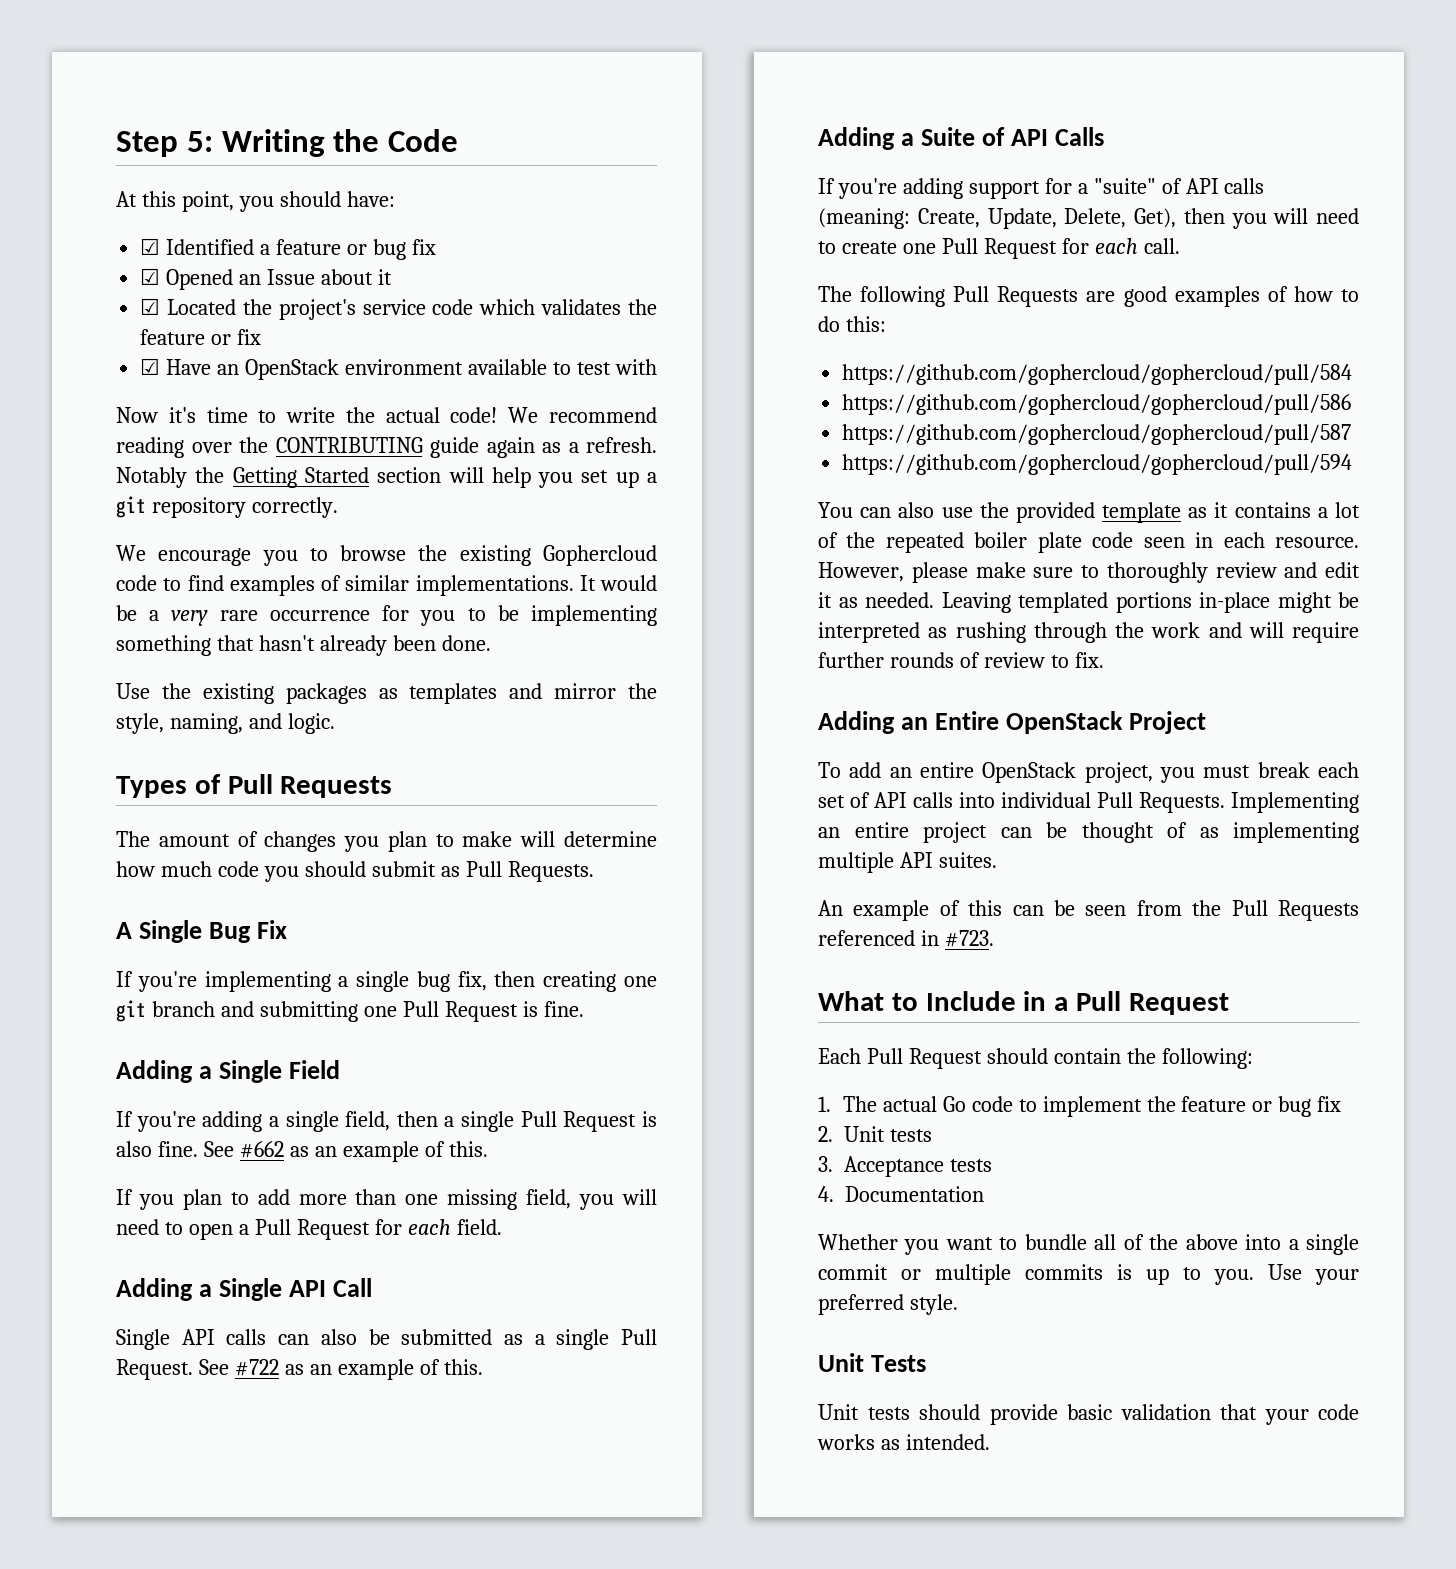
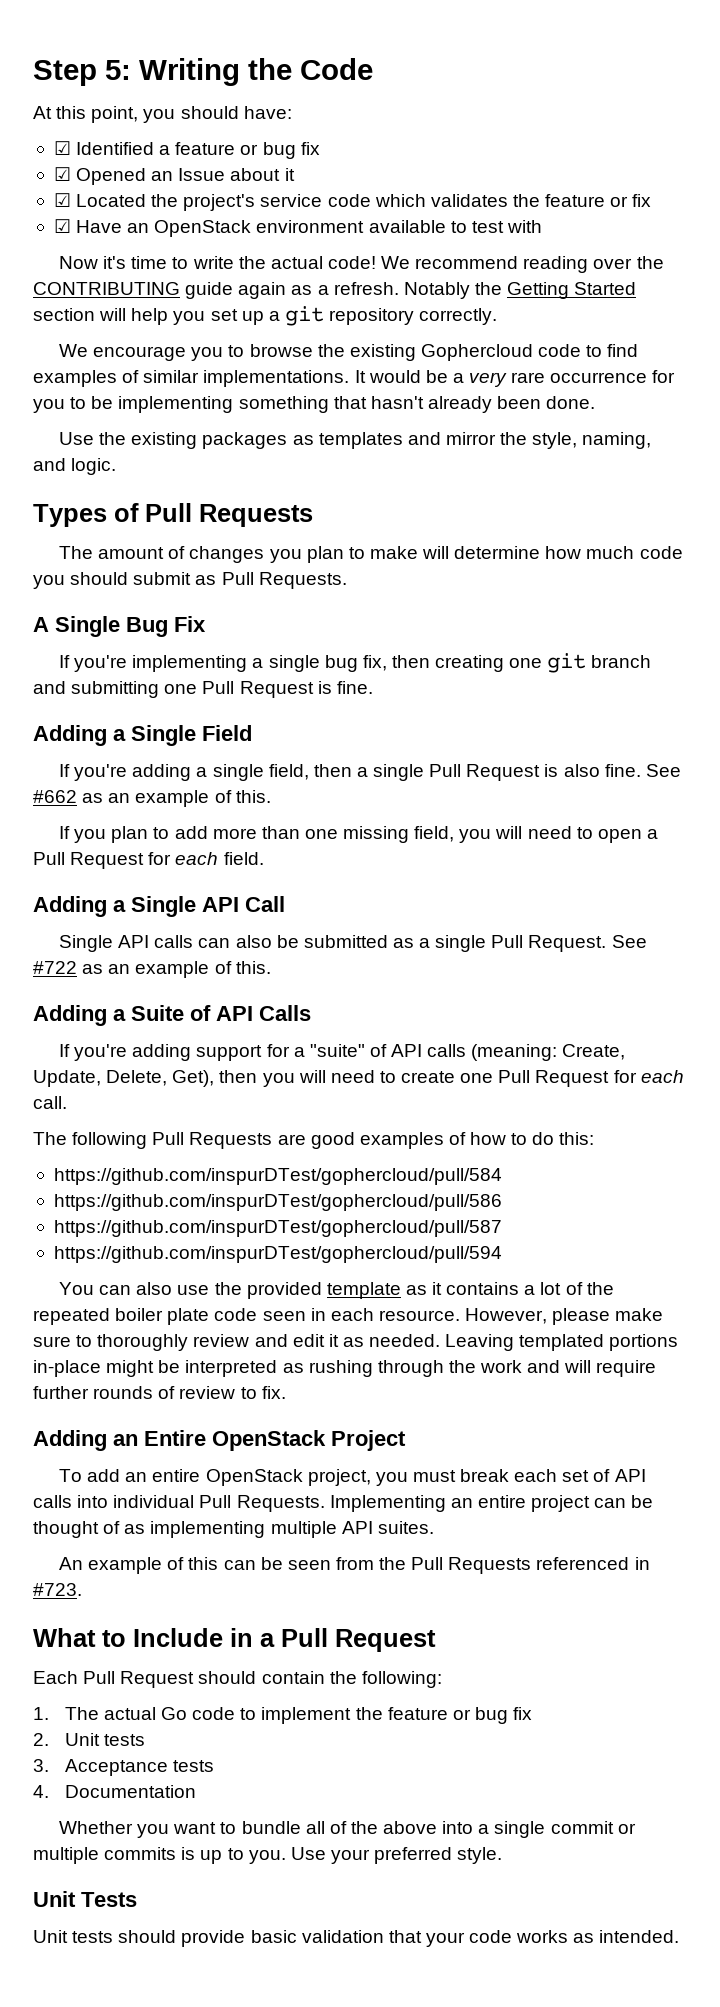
[842,364,1353,385] [842,394,1352,415] [842,424,1352,445] [842,454,1353,475] https://github.com/gophercloud/gophercloud/pull/584 // https://github.com/gophercloud/gophercloud/pull/586 // https://github.com/gophercloud/gophercloud/pull/587 // https://github.com/gophercloud/gophercloud/pull/594 -> [53,1168,502,1185] [53,1194,502,1211] [53,1220,502,1237] [53,1246,502,1263] https://github.com/inspurDTest/gophercloud/pull/584 // https://github.com/inspurDTest/gophercloud/pull/586 // https://github.com/inspurDTest/gophercloud/pull/587 // https://github.com/inspurDTest/gophercloud/pull/594

